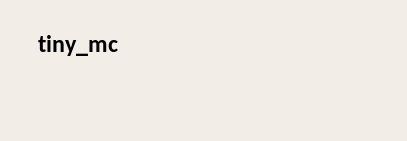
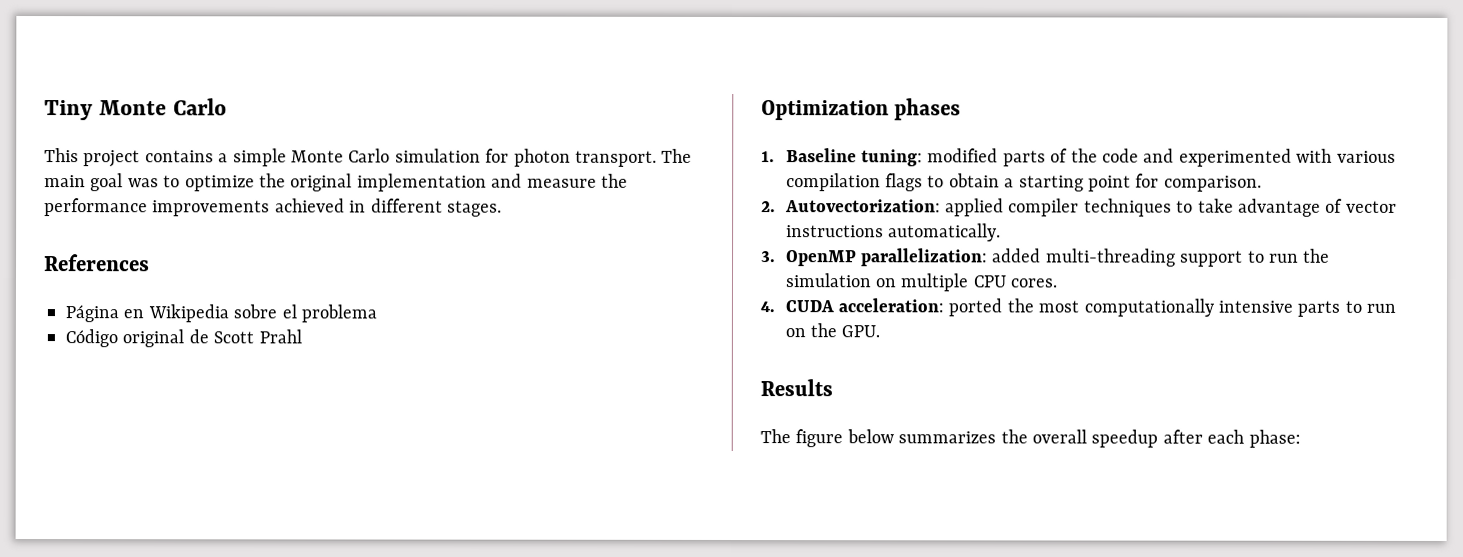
[38,35,118,56] tiny_mc -> [44,98,227,121] [44,148,693,168] [44,173,628,192] [44,198,502,217] [44,254,150,272] [65,304,377,323] [65,329,302,348] [761,98,962,121] [761,148,1396,167] [785,173,1262,192] [761,198,1397,217] [785,223,1001,242] [761,248,1331,267] [784,273,1059,292] [760,298,1397,317] [784,323,881,338] [760,379,833,397] [760,429,1301,448] Tiny Monte Carlo // This project contains a simple Monte Carlo simulation for photon transport. The main goal was to optimize the original implementation and measure the performance improvements achieved in different stages. // References // Página en Wikipedia sobre el problema // Código original de Scott Prahl // Optimization phases // 1. Baseline tuning: modified parts of the code and experimented with various compilation flags to obtain a starting point for comparison. // 2. Autovectorization: applied compiler techniques to take advantage of vector instructions automatically. // 3. OpenMP parallelization: added multi-threading support to run the simulation on multiple CPU cores. // 4. CUDA acceleration: ported the most computationally intensive parts to run on the GPU. // Results // The figure below summarizes the overall speedup after each phase:

